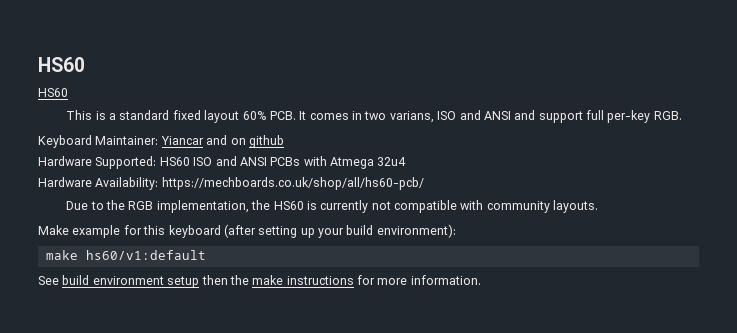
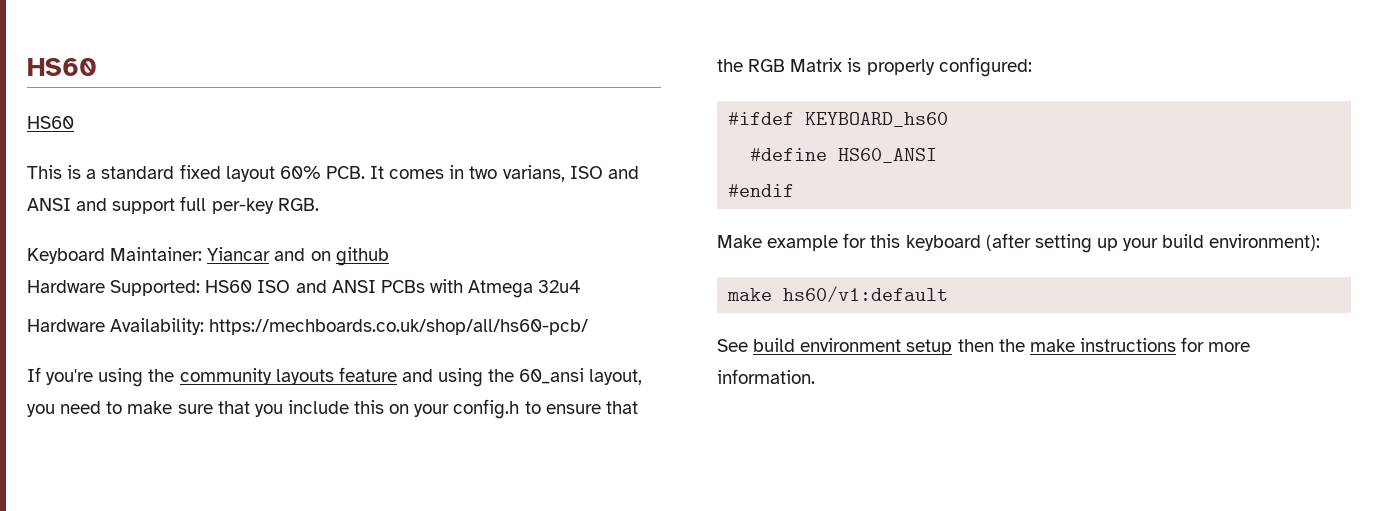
[66,200,599,213] Due to the RGB implementation, the HS60 is currently not compatible with community layouts. -> [27,367,643,387] [27,399,638,419] [717,57,1032,77] [728,112,949,127] [750,148,938,163] [728,184,795,197] If you're using the community layouts feature and using the 60_ansi layout, you need to make sure that you include this on your config.h to ensure that the RGB Matrix is properly configured: // #ifdef KEYBOARD_hs60 // #define HS60_ANSI // #endif

